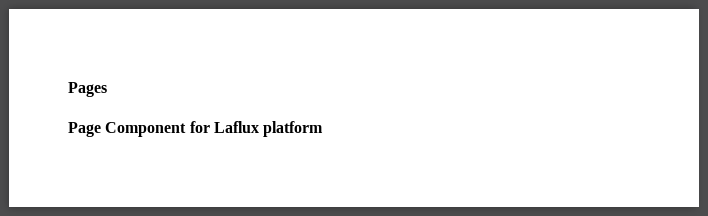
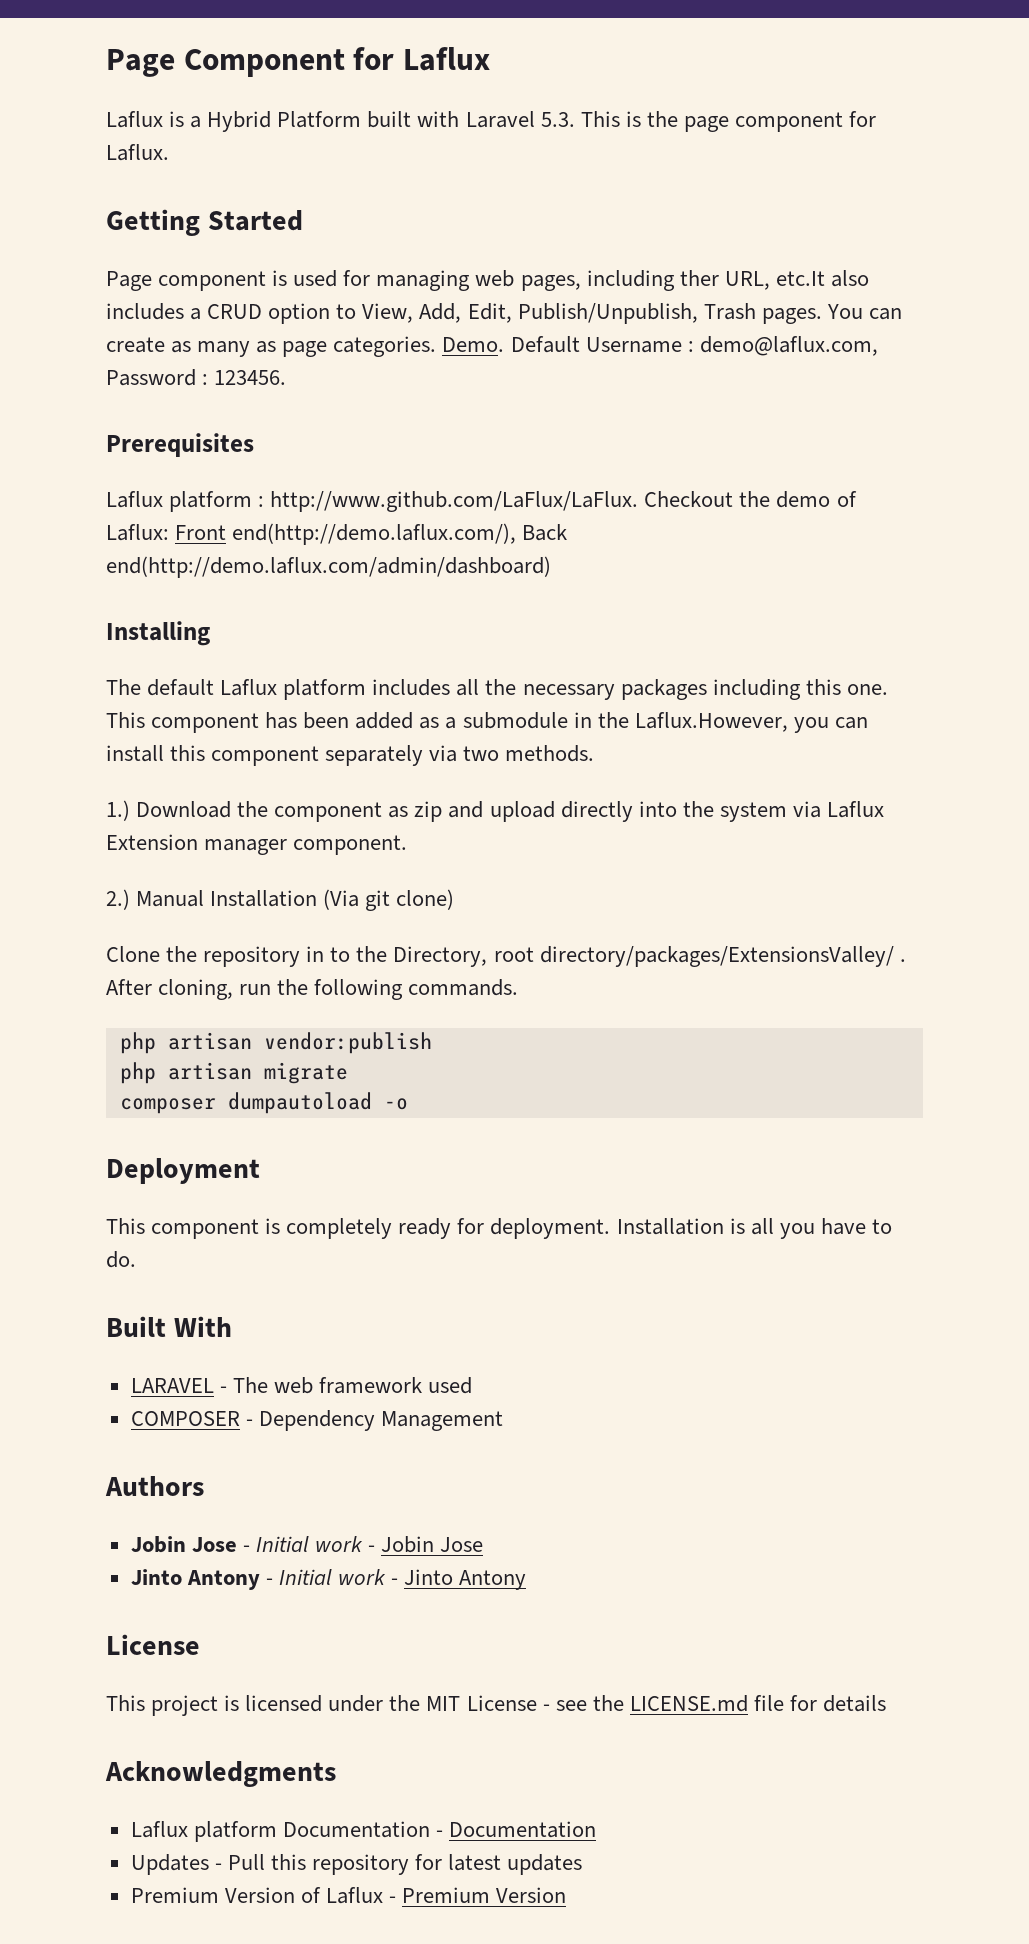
[68,82,107,97] Pages // -> (106, 63) none
[263,121,324,137] platform -> [106,111,877,132] [106,144,169,161] [106,209,303,236] [106,270,869,291] [106,303,902,324] [106,336,878,357] [106,369,287,386] [106,433,254,457] [106,491,857,512] [106,523,568,545] [106,556,551,578] [106,621,210,646] [106,679,888,700] [106,712,868,733] [106,745,595,766] [106,800,884,822] [106,834,408,855] [106,889,455,911] [106,946,906,967] [106,979,519,1000] [119,1032,432,1054] [119,1062,348,1084] [119,1092,408,1114] [106,1158,260,1184] [106,1218,892,1239] [106,1251,136,1268] [106,1316,232,1337] [130,1377,473,1394] [130,1410,503,1431] [105,1476,204,1496] [130,1536,484,1553] [130,1569,527,1590] [106,1634,200,1655] [106,1695,887,1716] [105,1761,336,1787] [130,1821,597,1842] [130,1854,583,1875] [130,1887,567,1904] // Laflux is a Hybrid Platform built with Laravel 5.3. This is the page component for Laflux. // Getting Started // Page component is used for managing web pages, including ther URL, etc.It also includes a CRUD option to View, Add, Edit, Publish/Unpublish, Trash pages. You can create as many as page categories. Demo. Default Username : demo@laflux.com, Password : 123456. // Prerequisites // Laflux platform : http://www.github.com/LaFlux/LaFlux. Checkout the demo of Laflux: Front end(http://demo.laflux.com/), Back end(http://demo.laflux.com/admin/dashboard) // Installing // The default Laflux platform includes all the necessary packages including this one. This component has been added as a submodule in the Laflux.However, you can install this component separately via two methods. // 1.) Download the component as zip and upload directly into the system via Laflux Extension manager component. // 2.) Manual Installation (Via git clone) // Clone the repository in to the Directory, root directory/packages/ExtensionsValley/ . After cloning, run the following commands. // php artisan vendor:publish // php artisan migrate // composer dumpautoload -o // Deployment // This component is completely ready for deployment. Installation is all you have to do. // Built With // LARAVEL - The web framework used // COMPOSER - Dependency Management // Authors // Jobin Jose - Initial work - Jobin Jose // Jinto Antony - Initial work - Jinto Antony // License // This project is licensed under the MIT License - see the LICENSE.md file for details // Acknowledgments // Laflux platform Documentation - Documentation // Updates - Pull this repository for latest updates // Premium Version of Laflux - Premium Version

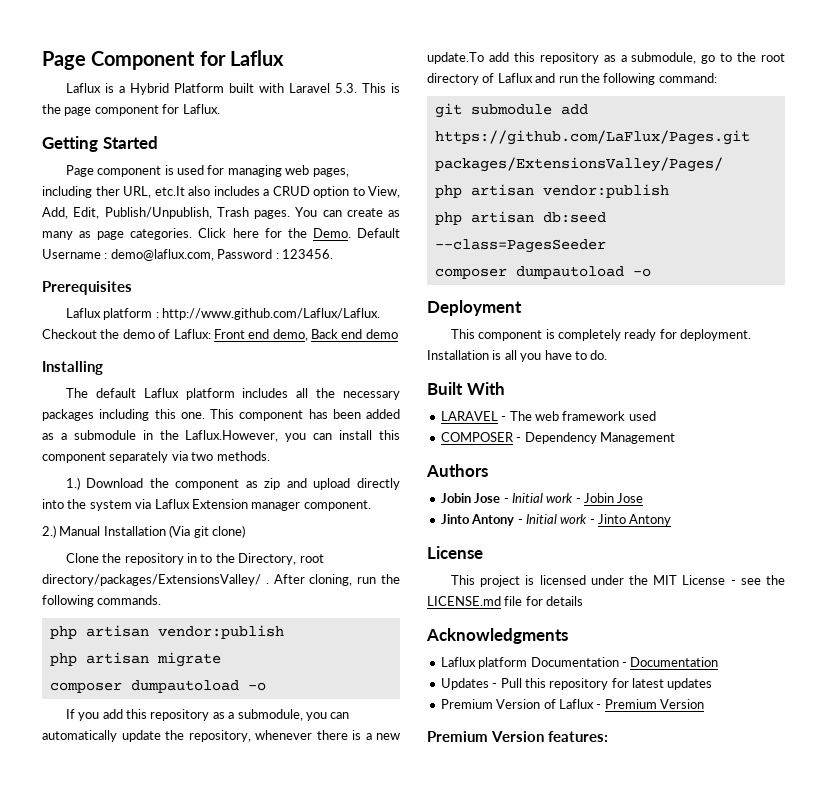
(437, 346) none -> [198,228,307,238] Click here for the
[270,491,639,512] http://www.github.com/LaFlux/LaFlux. -> [162,308,381,320] http://www.github.com/Laflux/Laflux.
[232,523,568,545] [106,556,551,578] end(http://demo.laflux.com/), Back end(http://demo.laflux.com/admin/dashboard) -> [248,329,398,341] end demo, Back end demo
(408, 1104) none -> [65,709,350,721] [42,730,400,742] [427,52,785,64] [427,73,717,85] [434,103,588,118] [434,130,750,145] [434,157,723,172] [434,184,669,198] [434,211,606,225] [434,239,606,253] [434,266,651,279] // If you add this repository as a submodule, you can automatically update the repository, whenever there is a new update.To add this repository as a submodule, go to the root directory of Laflux and run the following command: // git submodule add https://github.com/LaFlux/Pages.git packages/ExtensionsValley/Pages/ // php artisan vendor:publish // php artisan db:seed --class=PagesSeeder // composer dumpautoload -o
(567, 1895) none -> [427,731,608,742] // Premium Version features:

